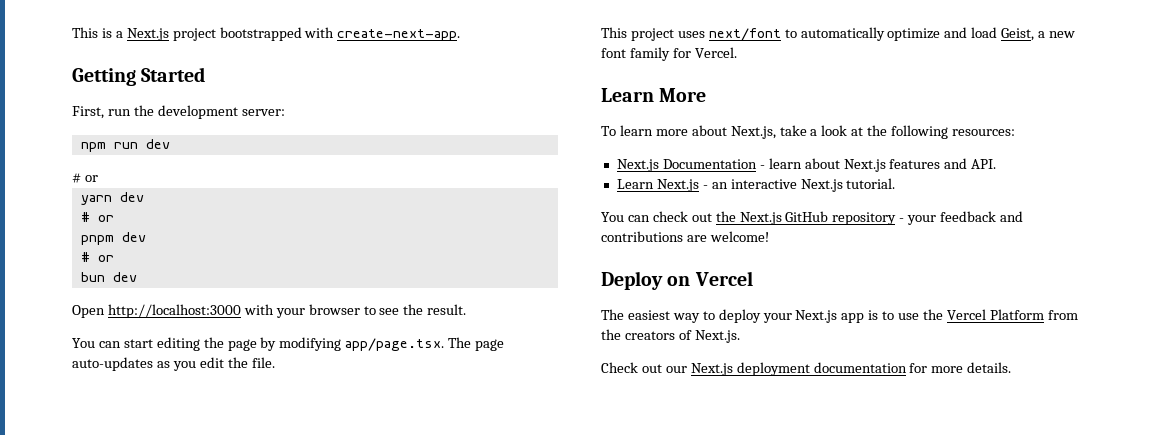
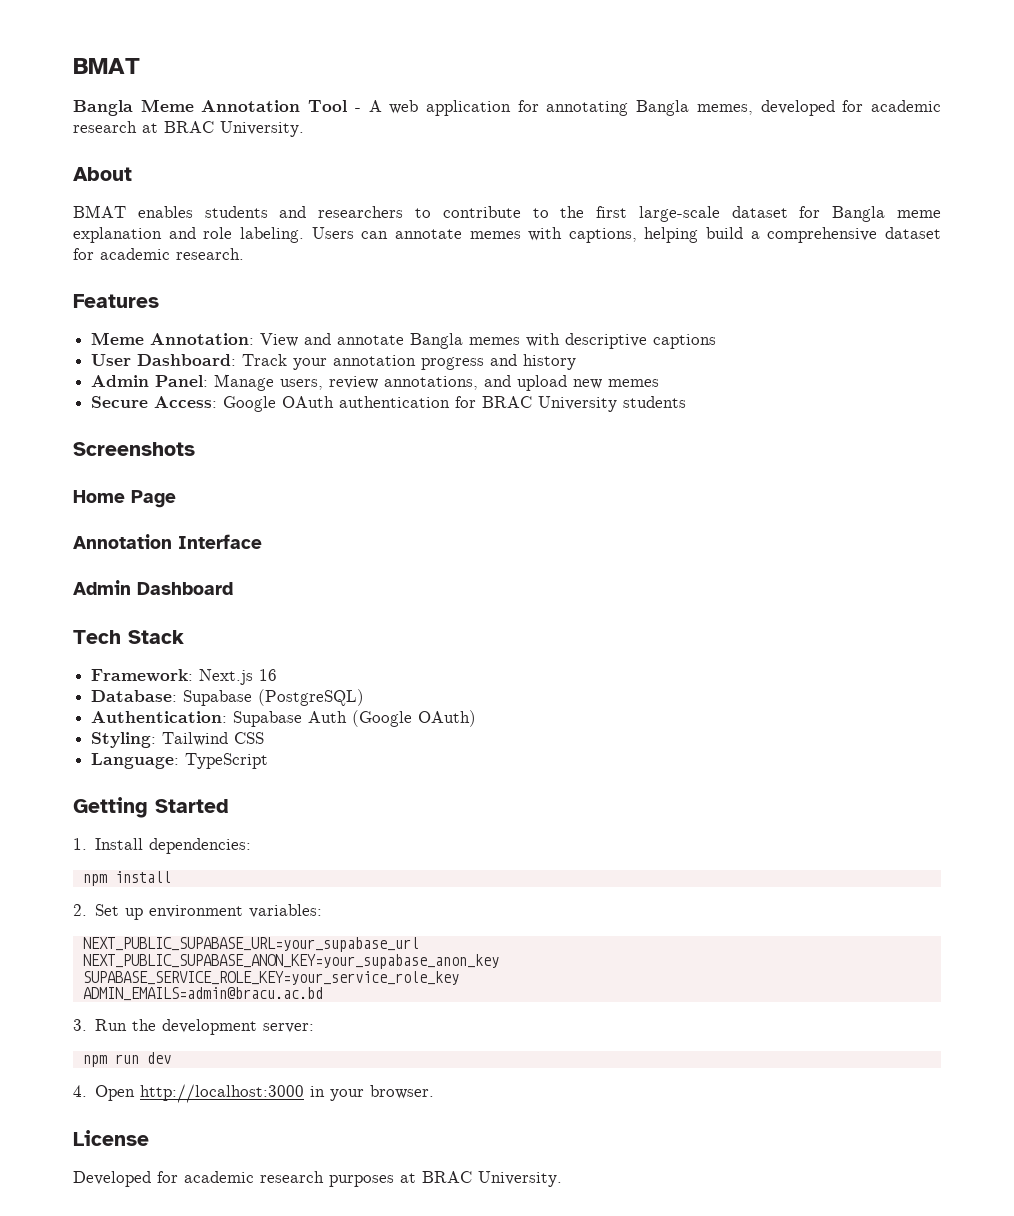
[72,27,461,41] [72,67,206,86] [72,106,131,119] This is a Next.js project bootstrapped with create-next-app. // Getting Started // First, run -> [73,58,140,74] [73,99,941,116] [73,121,304,137] [73,167,132,181] [73,205,942,222] [73,227,941,243] [73,248,244,260] [73,294,159,308] [91,332,717,349] [91,354,577,370] [91,374,660,391] [91,396,687,412] [73,442,195,456] [73,490,176,508] [73,534,262,549] [73,580,233,595] [73,630,184,644] [91,669,278,685] [91,689,365,706] [91,710,477,727] [91,732,265,748] [91,753,269,769] [73,797,229,818] [73,838,252,854] [82,871,171,886] [73,904,323,920] [82,937,419,952] [82,954,499,969] [82,971,459,985] [82,987,323,1001] [73,1019,128,1031] BMAT // Bangla Meme Annotation Tool - A web application for annotating Bangla memes, developed for academic research at BRAC University. // About // BMAT enables students and researchers to contribute to the first large-scale dataset for Bangla meme explanation and role labeling. Users can annotate memes with captions, helping build a comprehensive dataset for academic research. // Features // Meme Annotation: View and annotate Bangla memes with descriptive captions // User Dashboard: Track your annotation progress and history // Admin Panel: Manage users, review annotations, and upload new memes // Secure Access: Google OAuth authentication for BRAC University students // Screenshots // Home Page // Annotation Interface // Admin Dashboard // Tech Stack // Framework: Next.js 16 // Database: Supabase (PostgreSQL) // Authentication: Supabase Auth (Google OAuth) // Styling: Tailwind CSS // Language: TypeScript // Getting Started // 1. Install dependencies: // npm install // 2. Set up environment variables: // NEXT_PUBLIC_SUPABASE_URL=your_supabase_url // NEXT_PUBLIC_SUPABASE_ANON_KEY=your_supabase_anon_key // SUPABASE_SERVICE_ROLE_KEY=your_service_role_key // ADMIN_EMAILS=admin@bracu.ac.bd // 3. Run
[72,173,98,183] [80,192,144,205] [80,212,114,222] [80,232,146,245] [80,252,114,262] [80,272,137,282] [72,304,467,318] [72,337,505,351] [72,357,275,371] [601,27,1076,41] [601,47,737,61] [601,88,707,102] [601,125,1016,139] [616,158,997,172] [616,178,896,192] [601,211,1024,225] [601,231,769,242] [601,271,753,290] [601,309,1078,323] [601,329,740,343] [601,362,1012,376] # or // yarn dev // # or // pnpm dev // # or // bun dev // Open http://localhost:3000 with your browser to see the result. // You can start editing the page by modifying app/page.tsx. The page auto-updates as you edit the file. // This project uses next/font to automatically optimize and load Geist, a new font family for Vercel. // Learn More // To learn more about Next.js, take a look at the following resources: // Next.js Documentation - learn about Next.js features and API. // Learn Next.js - an interactive Next.js tutorial. // You can check out the Next.js GitHub repository - your feedback and contributions are welcome! // Deploy on Vercel // The easiest way to deploy your Next.js app is to use the Vercel Platform from the creators of Next.js. // Check out our Next.js deployment documentation for more details. -> [73,1084,435,1103] [73,1130,149,1146] [73,1171,562,1187] 4. Open http://localhost:3000 in your browser. // License // Developed for academic research purposes at BRAC University.

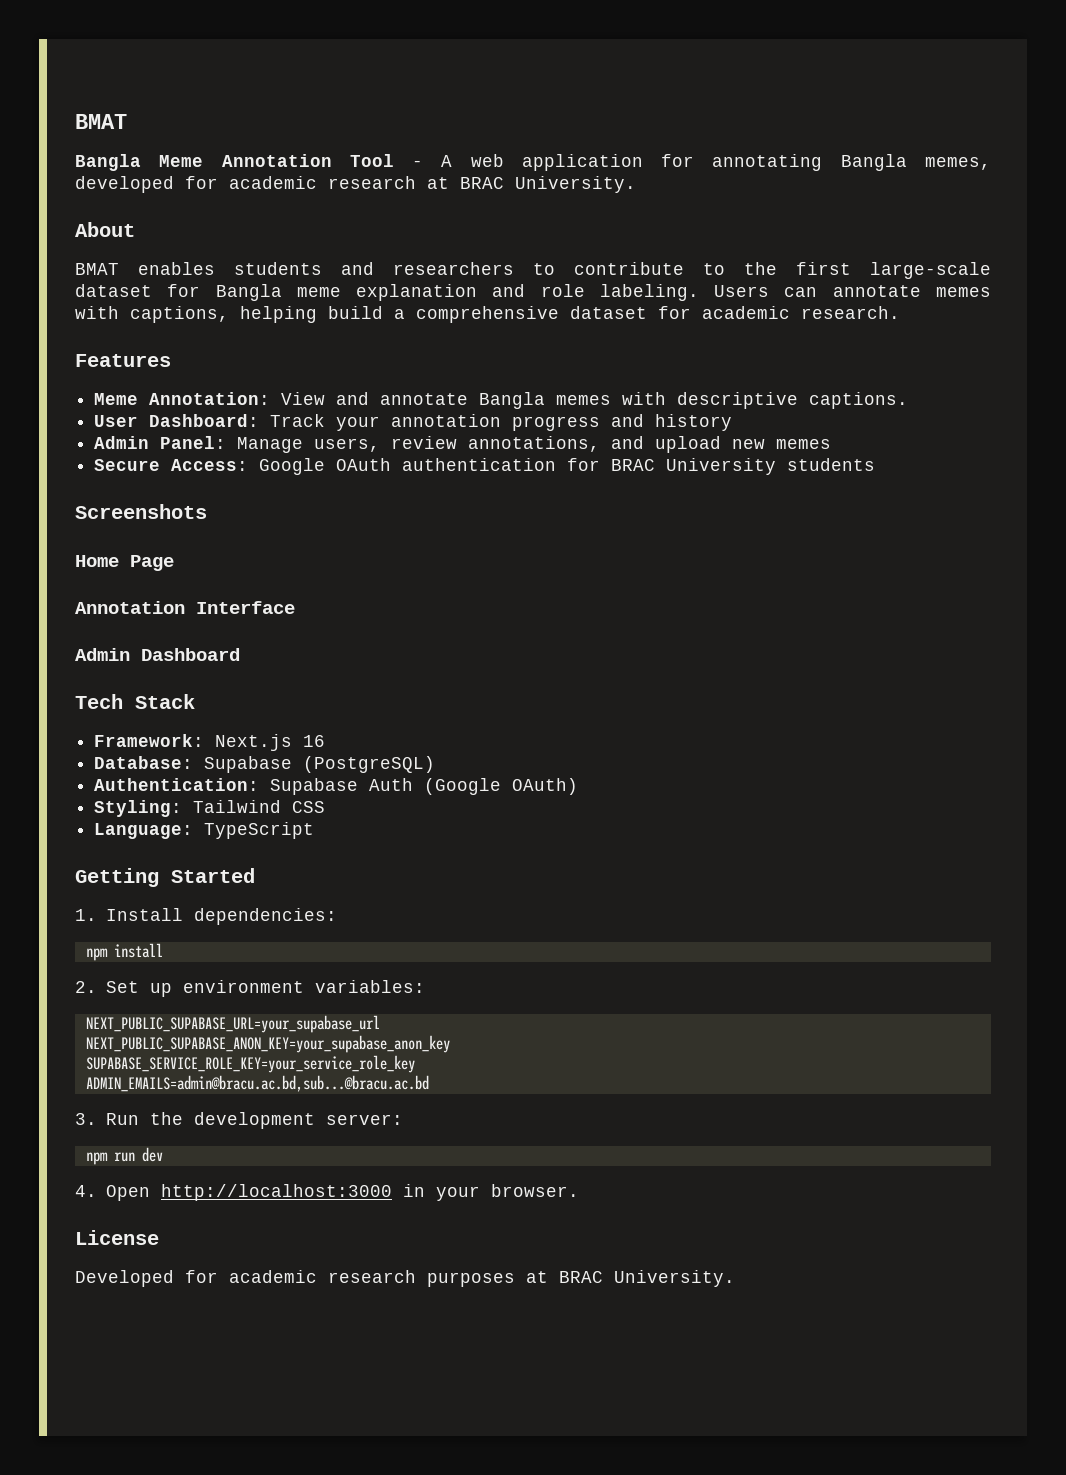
[653,334,717,349] captions -> [809,392,909,409] captions.
[82,987,323,1001] ADMIN_EMAILS=admin@bracu.ac.bd -> [85,1075,429,1092] ADMIN_EMAILS=admin@bracu.ac.bd,sub...@bracu.ac.bd

